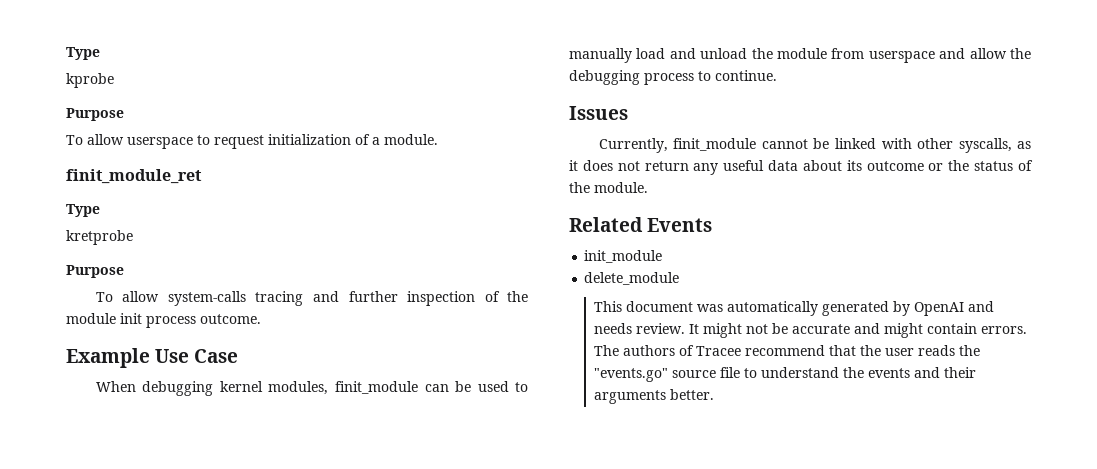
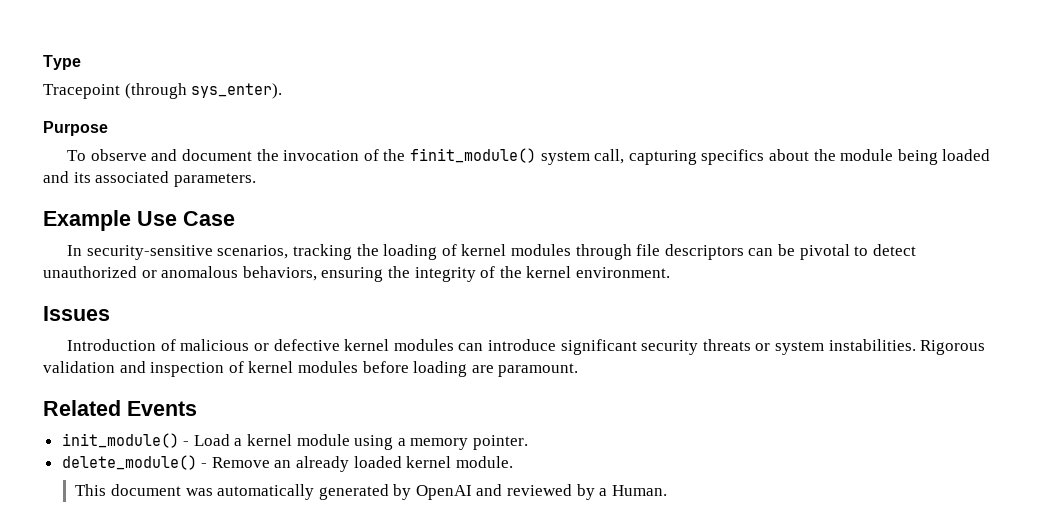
[66,47,100,60] [66,73,114,88] [66,108,124,121] [66,134,438,149] [66,169,202,184] [66,204,100,217] [66,230,133,245] [66,265,124,278] [95,291,528,306] [66,313,261,328] [66,348,239,368] [95,381,528,396] [569,48,1031,63] [569,70,777,85] [569,106,628,120] [598,138,1031,153] [569,160,1033,175] [569,182,648,193] [569,217,713,232] [584,250,663,263] [584,272,680,285] Type // kprobe // Purpose // To allow userspace to request initialization of a module. // finit_module_ret // Type // kretprobe // Purpose // To allow system-calls tracing and further inspection of the module init process outcome. // Example Use Case // When debugging kernel modules, finit_module can be used to manually load and unload the module from userspace and allow the debugging process to continue. // Issues // Currently, finit_module cannot be linked with other syscalls, as it does not return any useful data about its outcome or the status of the module. // Related Events // init_module // delete_module -> [43,55,81,70] [43,83,283,99] [43,121,108,136] [67,148,991,165] [43,171,256,187] [43,210,235,231] [67,244,916,260] [43,266,670,282] [43,306,110,321] [67,339,986,355] [43,361,579,377] [43,400,197,416] [61,433,529,450] [61,455,513,472] Type // Tracepoint (through sys_enter). // Purpose // To observe and document the invocation of the finit_module() system call, capturing specifics about the module being loaded and its associated parameters. // Example Use Case // In security-sensitive scenarios, tracking the loading of kernel modules through file descriptors can be pivotal to detect unauthorized or anomalous behaviors, ensuring the integrity of the kernel environment. // Issues // Introduction of malicious or defective kernel modules can introduce significant security threats or system instabilities. Rigorous validation and inspection of kernel modules before loading are paramount. // Related Events // init_module() - Load a kernel module using a memory pointer. // delete_module() - Remove an already loaded kernel module.
[594,323,1028,338] [594,345,981,356] [594,367,977,382] [594,389,715,404] needs review. It might not be accurate and might contain errors. The authors of Tracee recommend that the user reads the "events.go" source file to understand the events and their arguments better. -> [507,484,667,500] reviewed by a Human.

